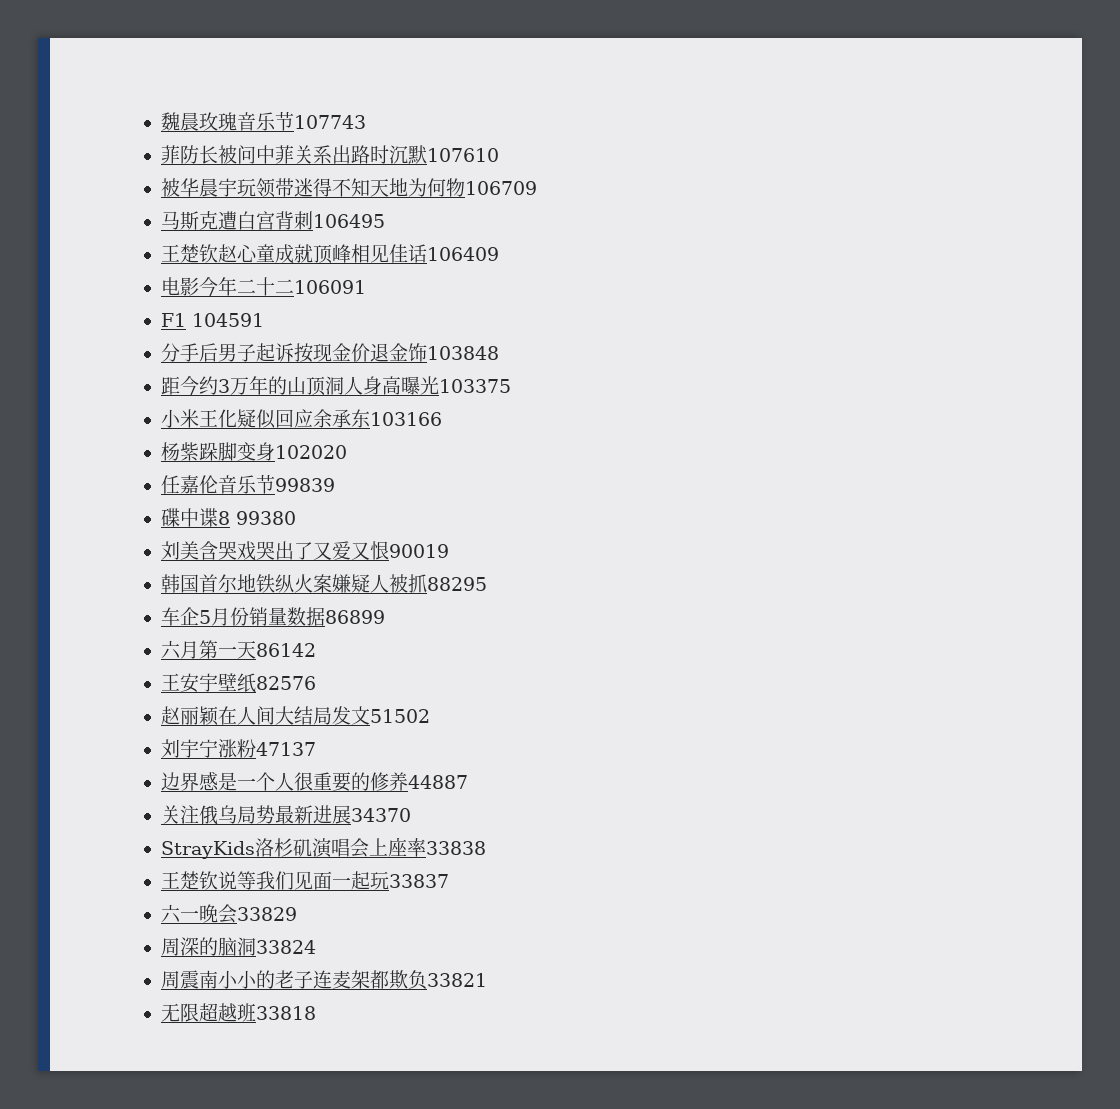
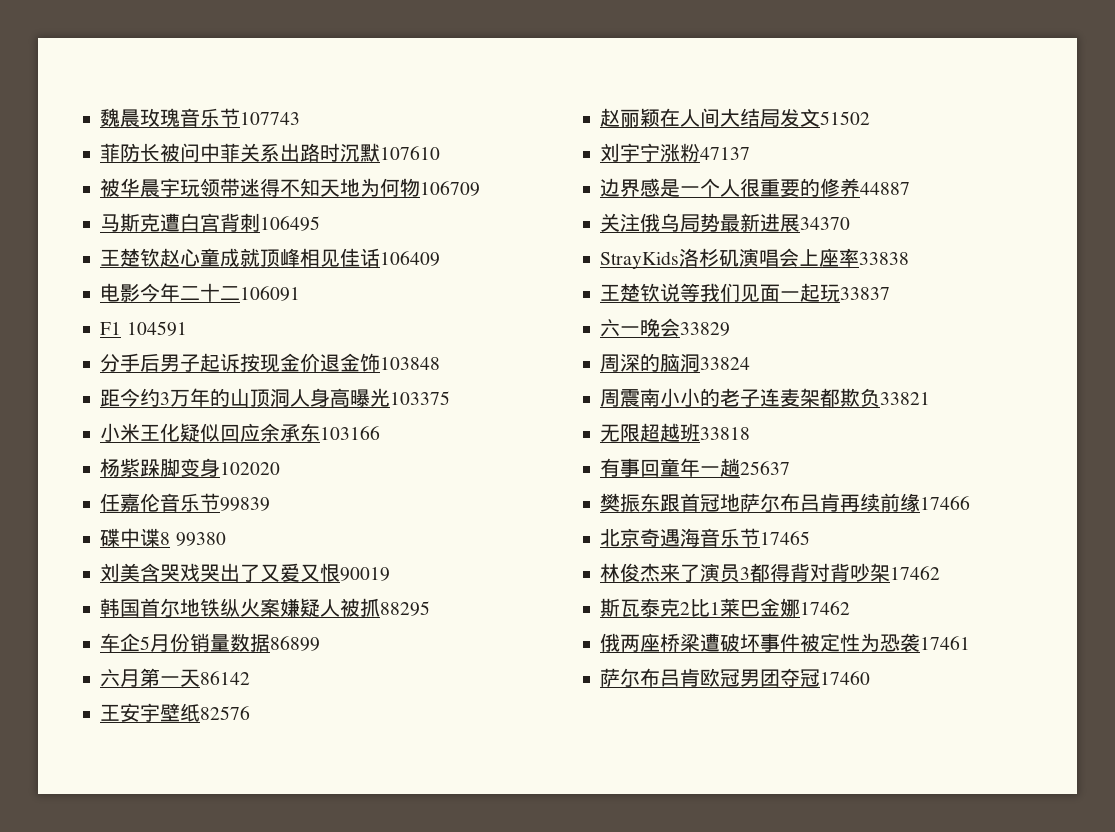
(316, 1013) none -> [600,458,791,477] [600,493,971,512] [600,528,811,547] [600,563,941,583] [600,598,851,617] [600,633,971,652] [600,668,871,687] // 有事回童年一趟25637 // 樊振东跟首冠地萨尔布吕肯再续前缘17466 // 北京奇遇海音乐节17465 // 林俊杰来了演员3都得背对背吵架17462 // 斯瓦泰克2比1莱巴金娜17462 // 俄两座桥梁遭破坏事件被定性为恐袭17461 // 萨尔布吕肯欧冠男团夺冠17460

